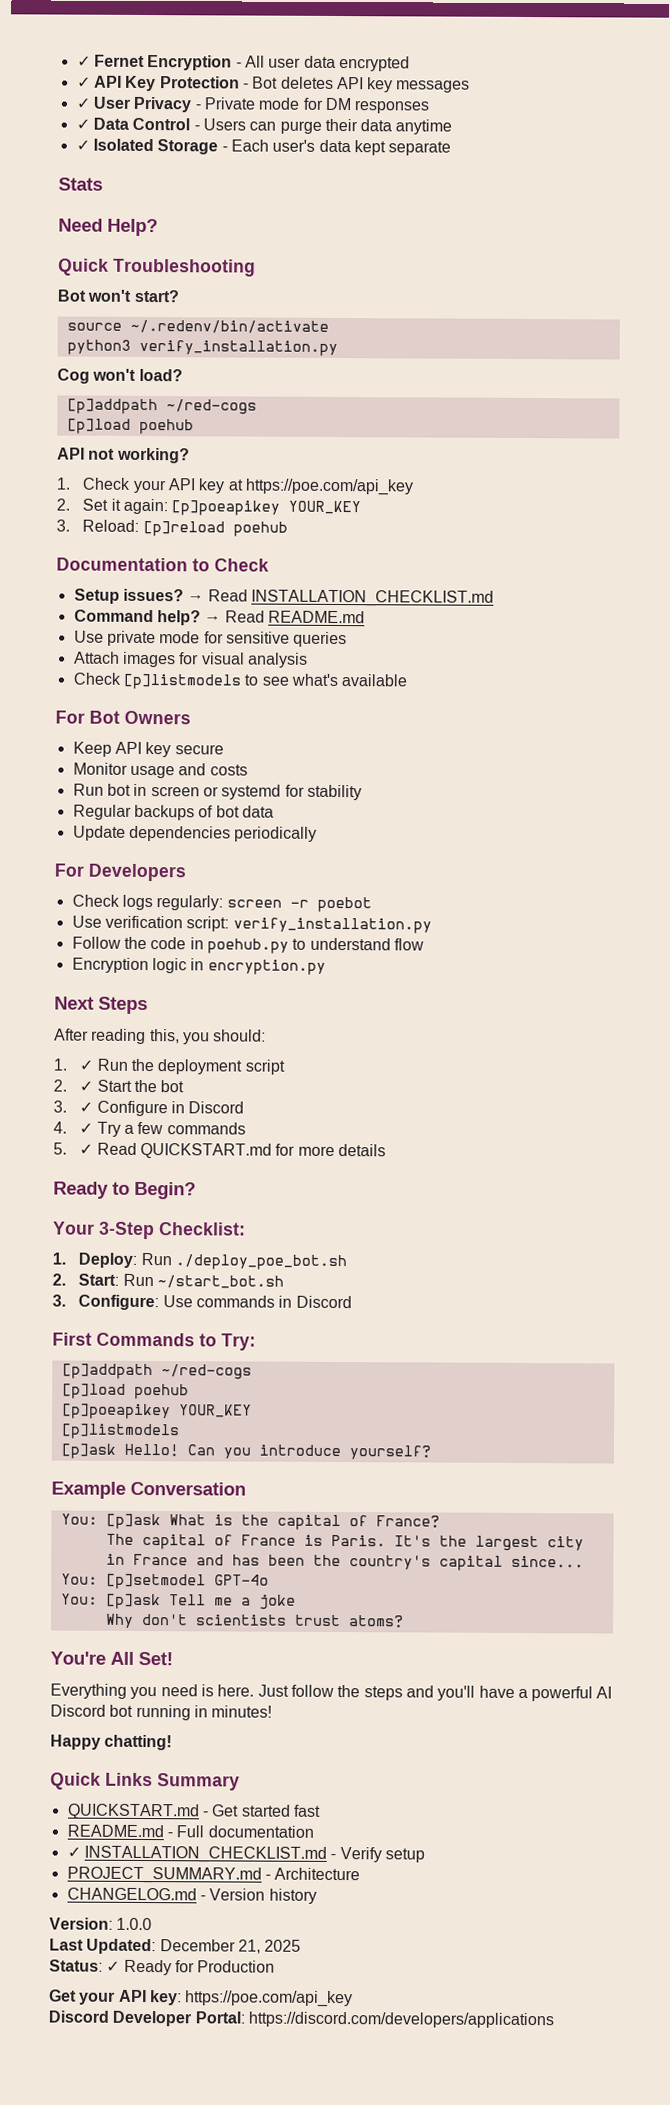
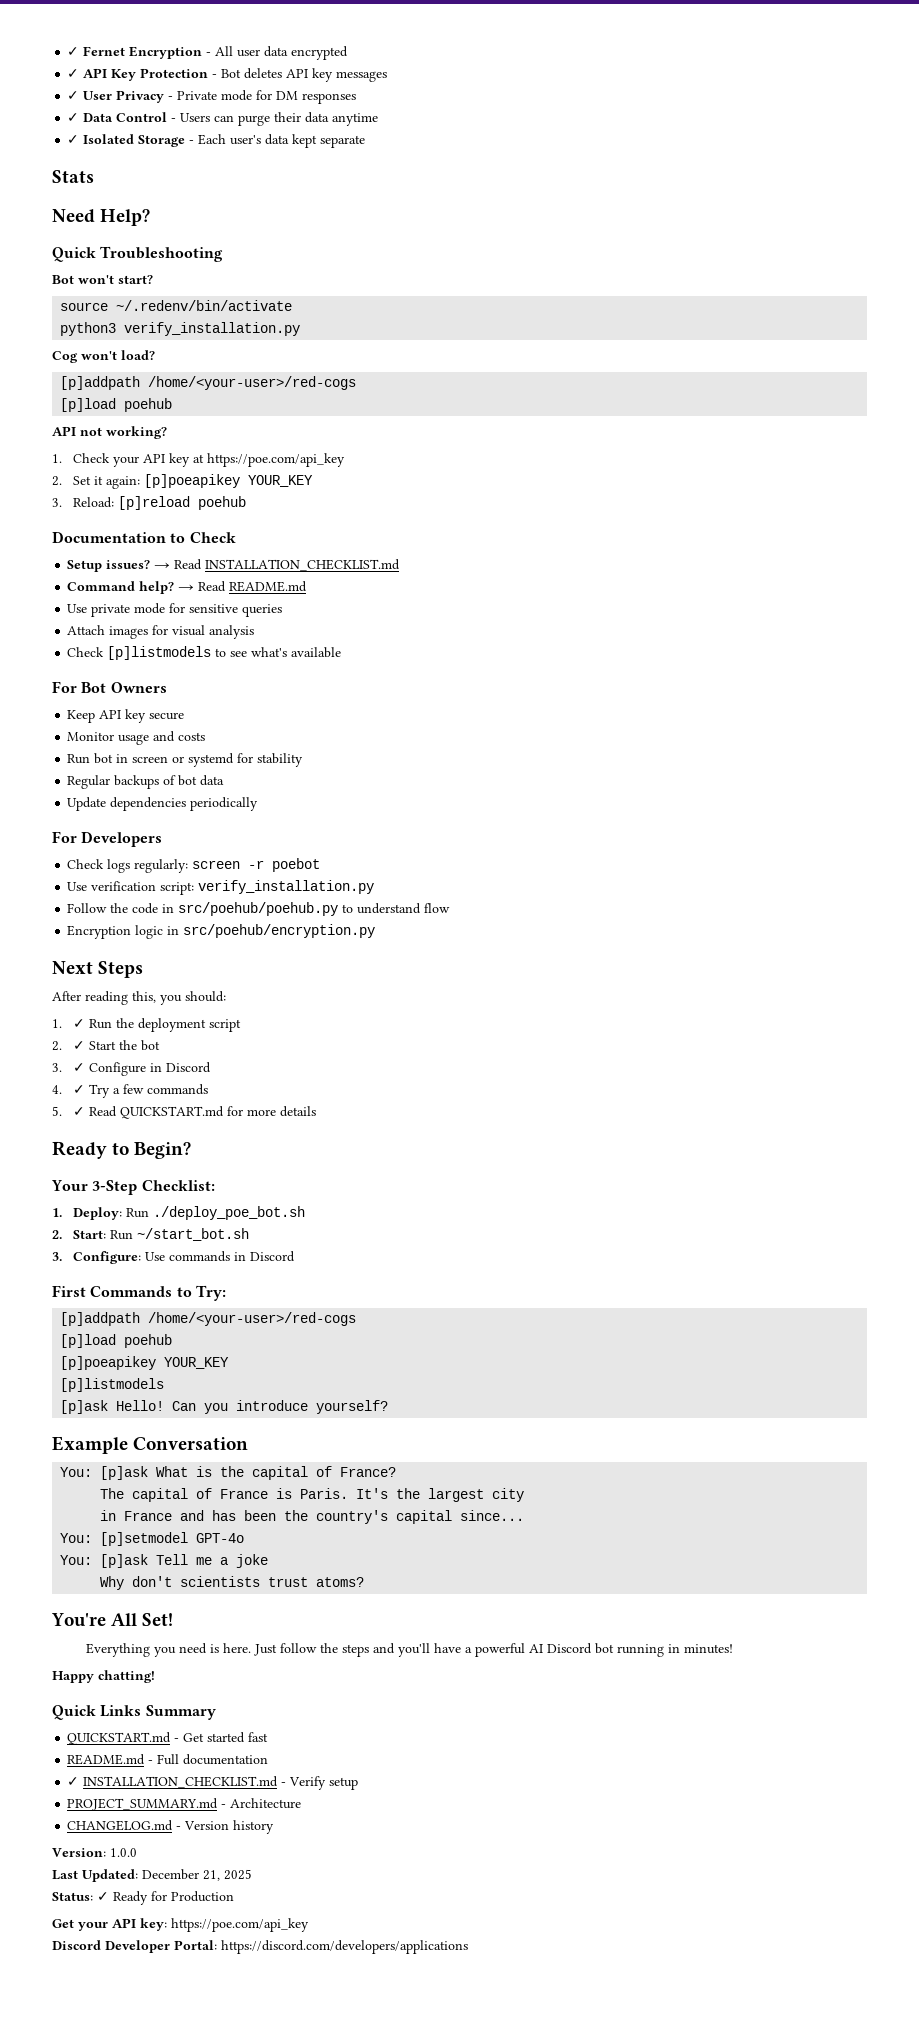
[165,399,257,415] ~/red-cogs -> [148,376,357,390] /home/<your-user>/red-cogs
[206,938,289,954] poehub.py -> [178,902,339,916] src/poehub/poehub.py
[207,959,326,975] encryption.py -> [183,924,376,938] src/poehub/encryption.py
[160,1364,252,1380] ~/red-cogs -> [148,1312,357,1326] /home/<your-user>/red-cogs

